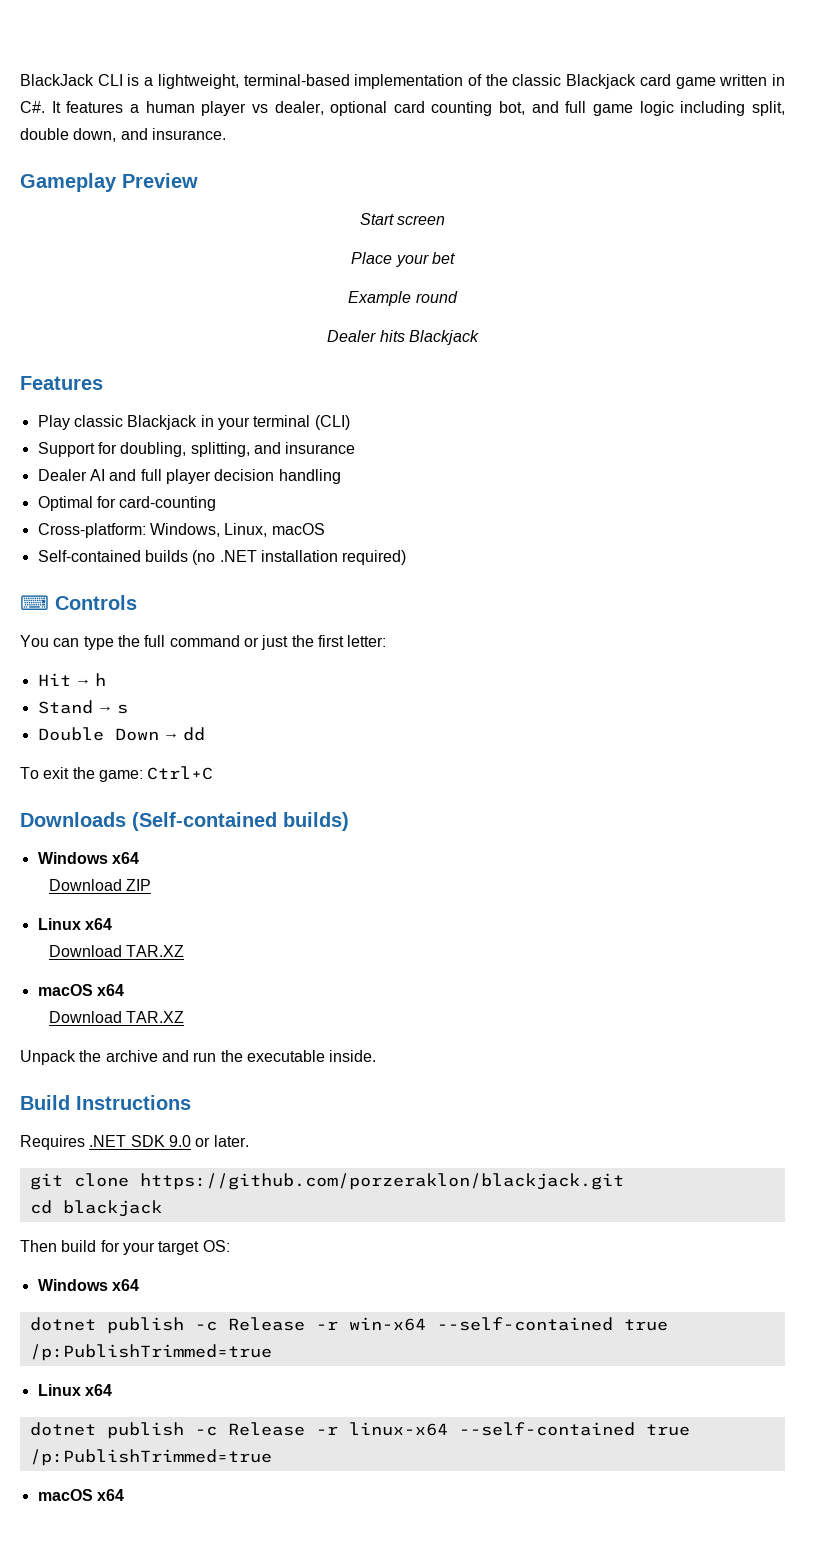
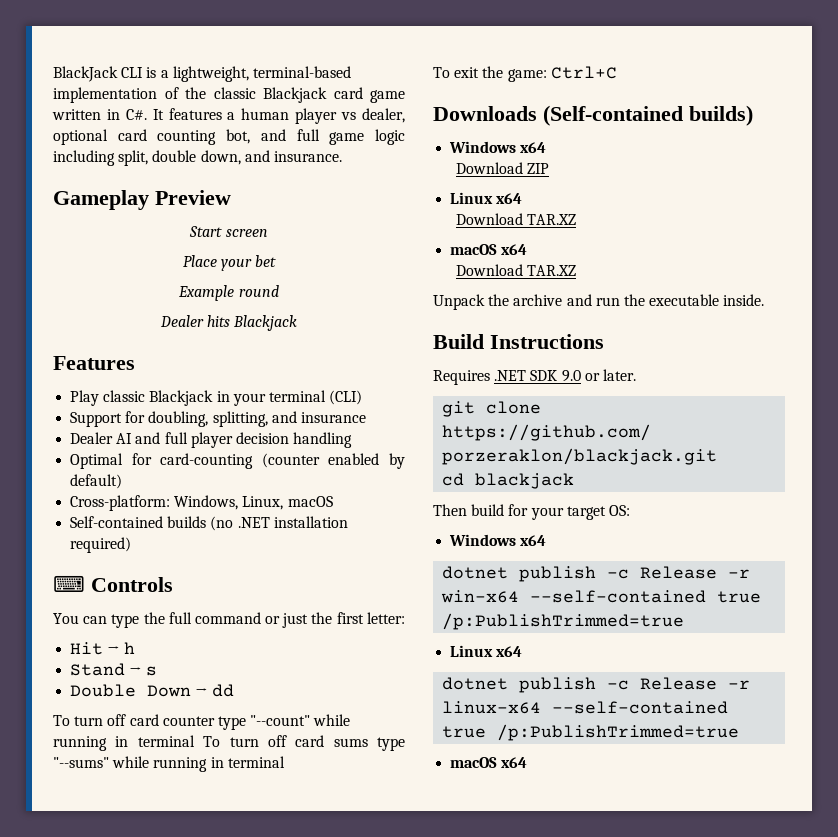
(217, 503) none -> [261,453,405,469] [70,474,123,489] (counter enabled by default)
(206, 734) none -> [53,714,351,730] [53,735,405,751] [53,756,285,772] // To turn off card counter type "--count" while running in terminal To turn off card sums type "--sums" while running in terminal

